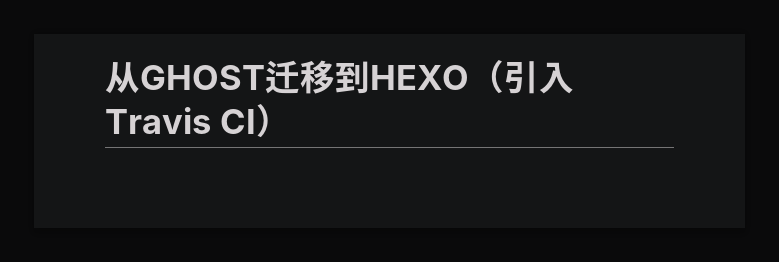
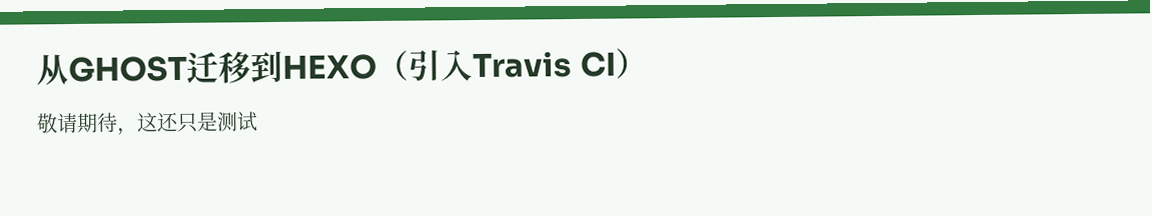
(292, 121) none -> [37,111,258,136] // 敬请期待，这还只是测试

